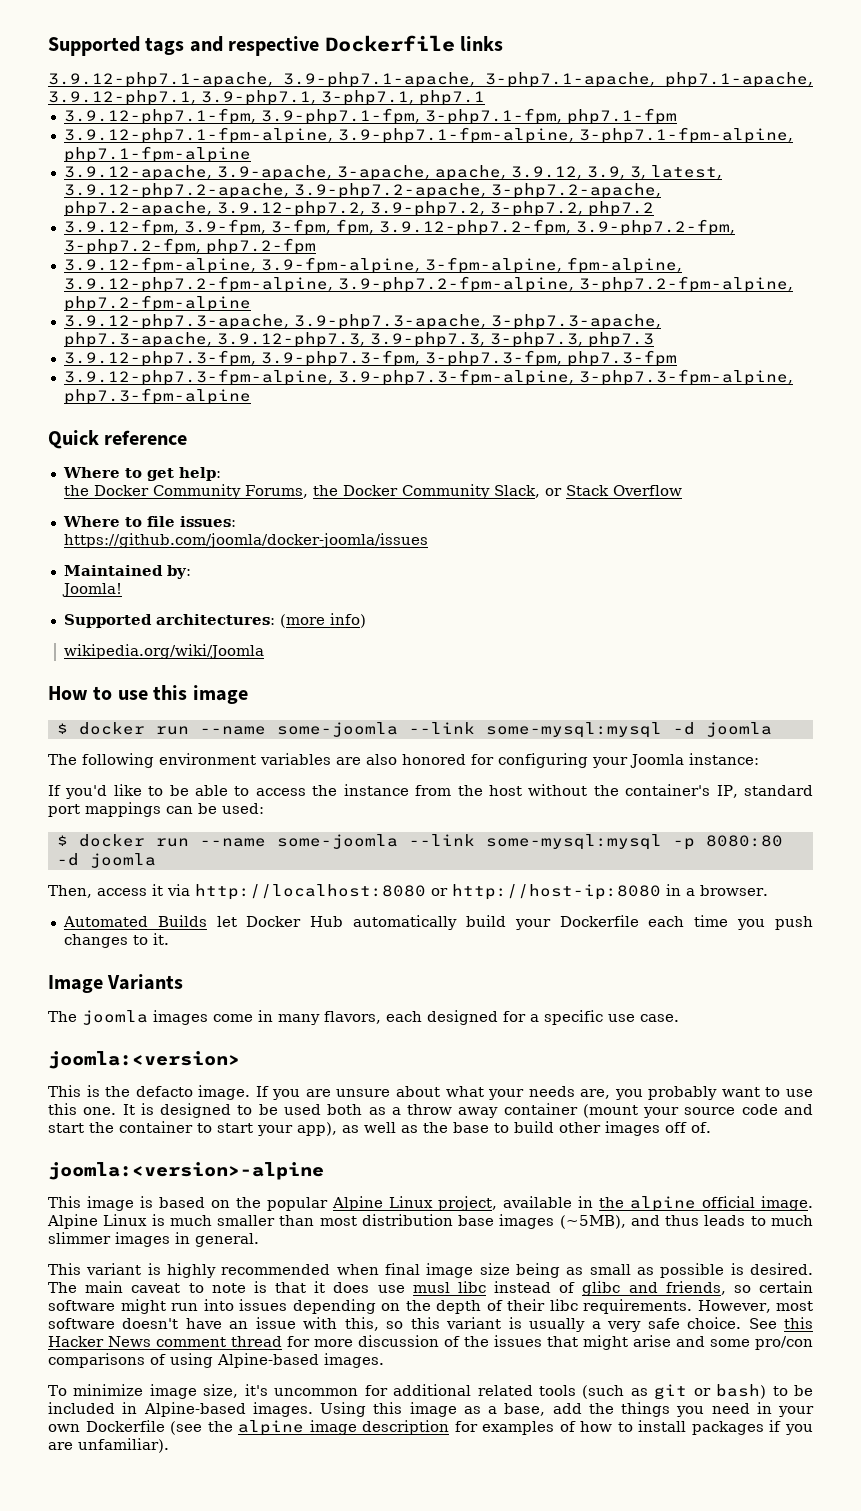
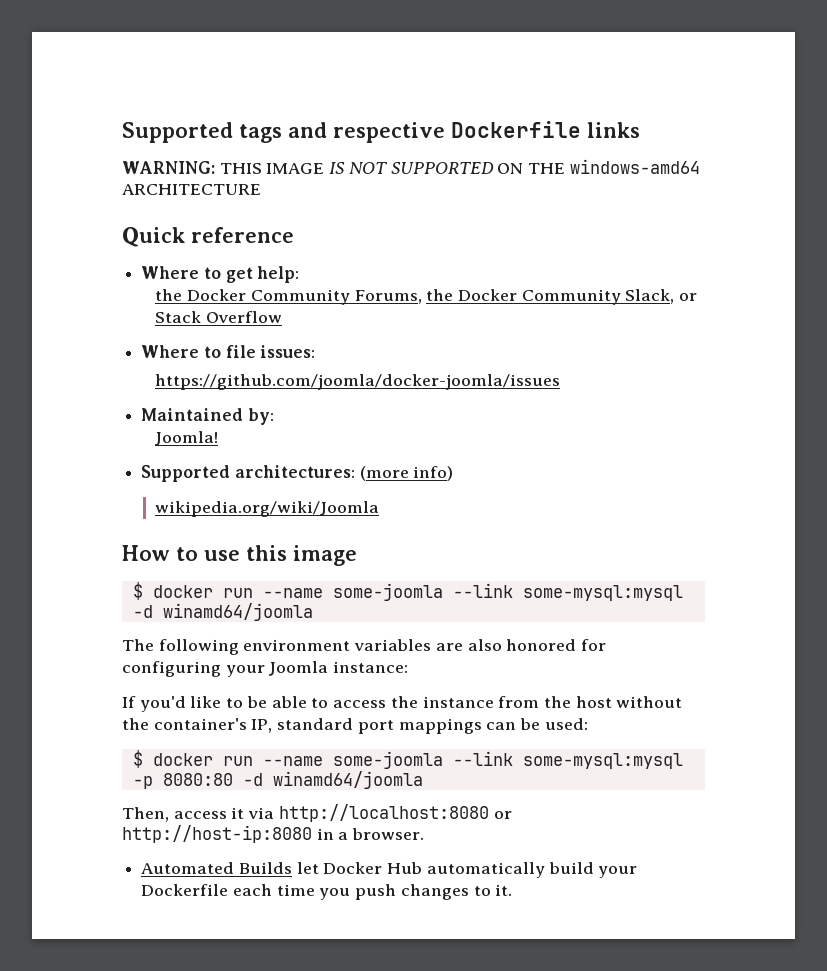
[48,72,813,88] [48,90,485,106] [63,108,677,125] [63,127,793,144] [63,146,251,163] [63,165,722,181] [63,183,661,199] [63,201,654,217] [63,219,735,236] [63,238,316,255] [63,257,682,274] [63,276,793,293] [63,295,251,312] [63,314,661,330] [63,332,654,348] [63,350,677,367] [63,369,793,386] [63,388,251,405] 3.9.12-php7.1-apache, 3.9-php7.1-apache, 3-php7.1-apache, php7.1-apache, 3.9.12-php7.1, 3.9-php7.1, 3-php7.1, php7.1 // 3.9.12-php7.1-fpm, 3.9-php7.1-fpm, 3-php7.1-fpm, php7.1-fpm // 3.9.12-php7.1-fpm-alpine, 3.9-php7.1-fpm-alpine, 3-php7.1-fpm-alpine, php7.1-fpm-alpine // 3.9.12-apache, 3.9-apache, 3-apache, apache, 3.9.12, 3.9, 3, latest, 3.9.12-php7.2-apache, 3.9-php7.2-apache, 3-php7.2-apache, php7.2-apache, 3.9.12-php7.2, 3.9-php7.2, 3-php7.2, php7.2 // 3.9.12-fpm, 3.9-fpm, 3-fpm, fpm, 3.9.12-php7.2-fpm, 3.9-php7.2-fpm, 3-php7.2-fpm, php7.2-fpm // 3.9.12-fpm-alpine, 3.9-fpm-alpine, 3-fpm-alpine, fpm-alpine, 3.9.12-php7.2-fpm-alpine, 3.9-php7.2-fpm-alpine, 3-php7.2-fpm-alpine, php7.2-fpm-alpine // 3.9.12-php7.3-apache, 3.9-php7.3-apache, 3-php7.3-apache, php7.3-apache, 3.9.12-php7.3, 3.9-php7.3, 3-php7.3, php7.3 // 3.9.12-php7.3-fpm, 3.9-php7.3-fpm, 3-php7.3-fpm, php7.3-fpm // 3.9.12-php7.3-fpm-alpine, 3.9-php7.3-fpm-alpine, 3-php7.3-fpm-alpine, php7.3-fpm-alpine -> [122,159,700,174] [122,184,261,195] WARNING: THIS IMAGE IS NOT SUPPORTED ON THE windows-amd64 ARCHITECTURE
[705,722,772,737] joomla -> [162,603,313,621] winamd64/joomla
[89,853,156,868] joomla -> [272,771,423,789] winamd64/joomla
[48,974,184,993] [48,1010,679,1025] [48,1051,240,1069] [48,1085,813,1100] [48,1103,814,1118] [48,1121,711,1136] [48,1162,324,1180] [48,1196,813,1212] [47,1214,813,1229] [48,1232,259,1247] [48,1263,814,1278] [48,1281,813,1296] [48,1299,813,1314] [48,1317,814,1332] [48,1335,813,1350] [48,1353,384,1368] [48,1384,813,1400] [48,1402,814,1417] [48,1420,813,1436] [48,1438,169,1453] // Image Variants // The joomla images come in many flavors, each designed for a specific use case. // joomla:<version> // This is the defacto image. If you are unsure about what your needs are, you probably want to use this one. It is designed to be used both as a throw away container (mount your source code and start the container to start your app), as well as the base to build other images off of. // joomla:<version>-alpine // This image is based on the popular Alpine Linux project, available in the alpine official image. Alpine Linux is much smaller than most distribution base images (~5MB), and thus leads to much slimmer images in general. // This variant is highly recommended when final image size being as small as possible is desired. The main caveat to note is that it does use musl libc instead of glibc and friends, so certain software might run into issues depending on the depth of their libc requirements. However, most software doesn't have an issue with this, so this variant is usually a very safe choice. See this Hacker News comment thread for more discussion of the issues that might arise and some pro/con comparisons of using Alpine-based images. // To minimize image size, it's uncommon for additional related tools (such as git or bash) to be included in Alpine-based images. Using this image as a base, add the things you need in your own Dockerfile (see the alpine image description for examples of how to install packages if you are unfamiliar). -> (513, 890) none

